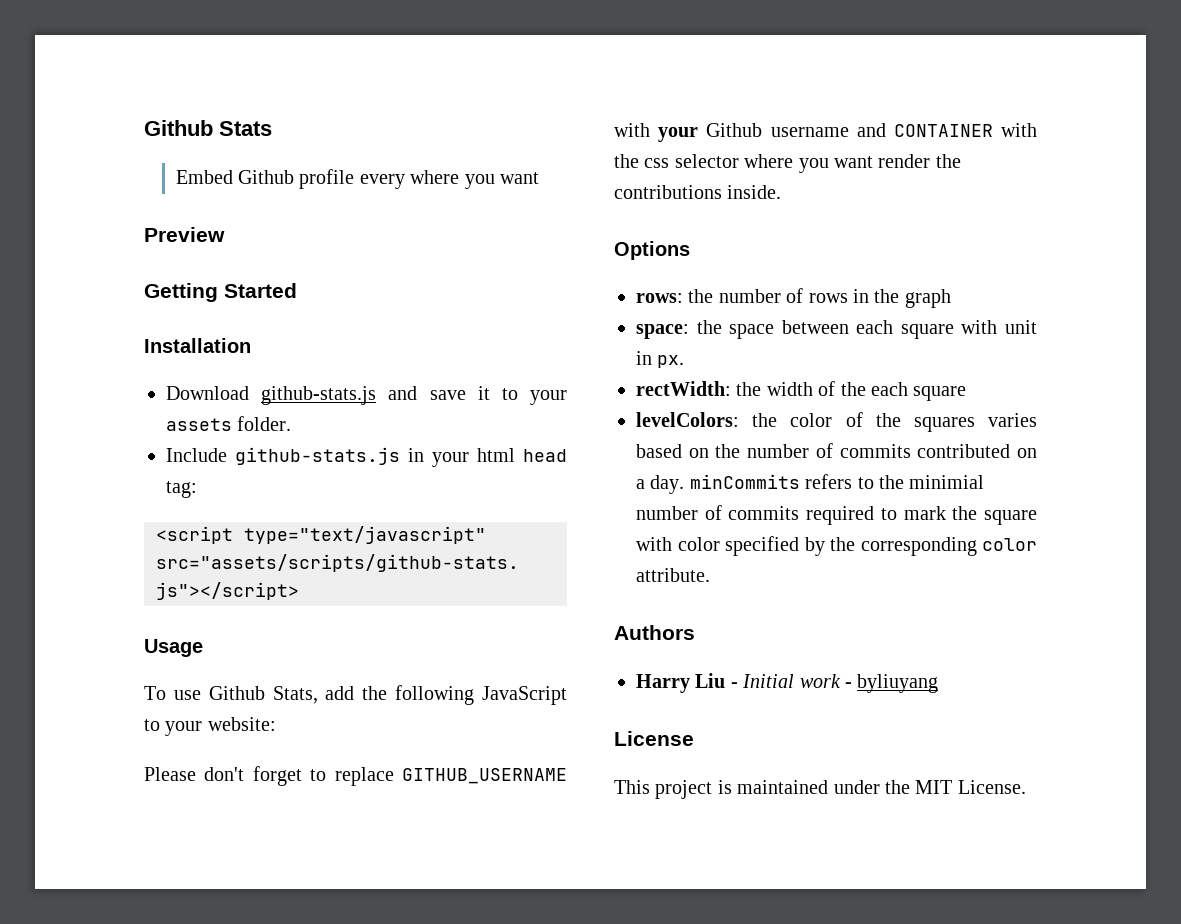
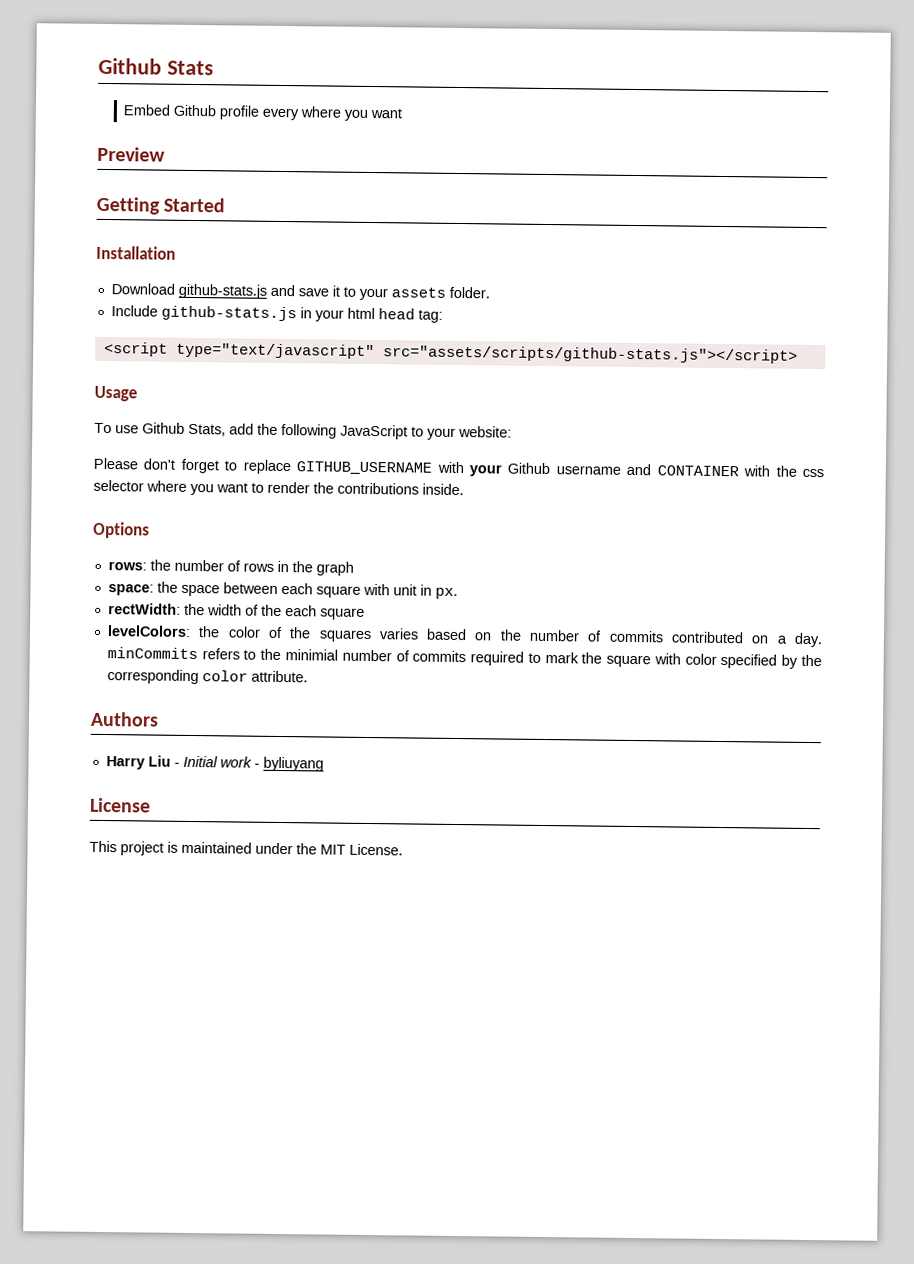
(873, 162) none -> [251,482,264,493] to

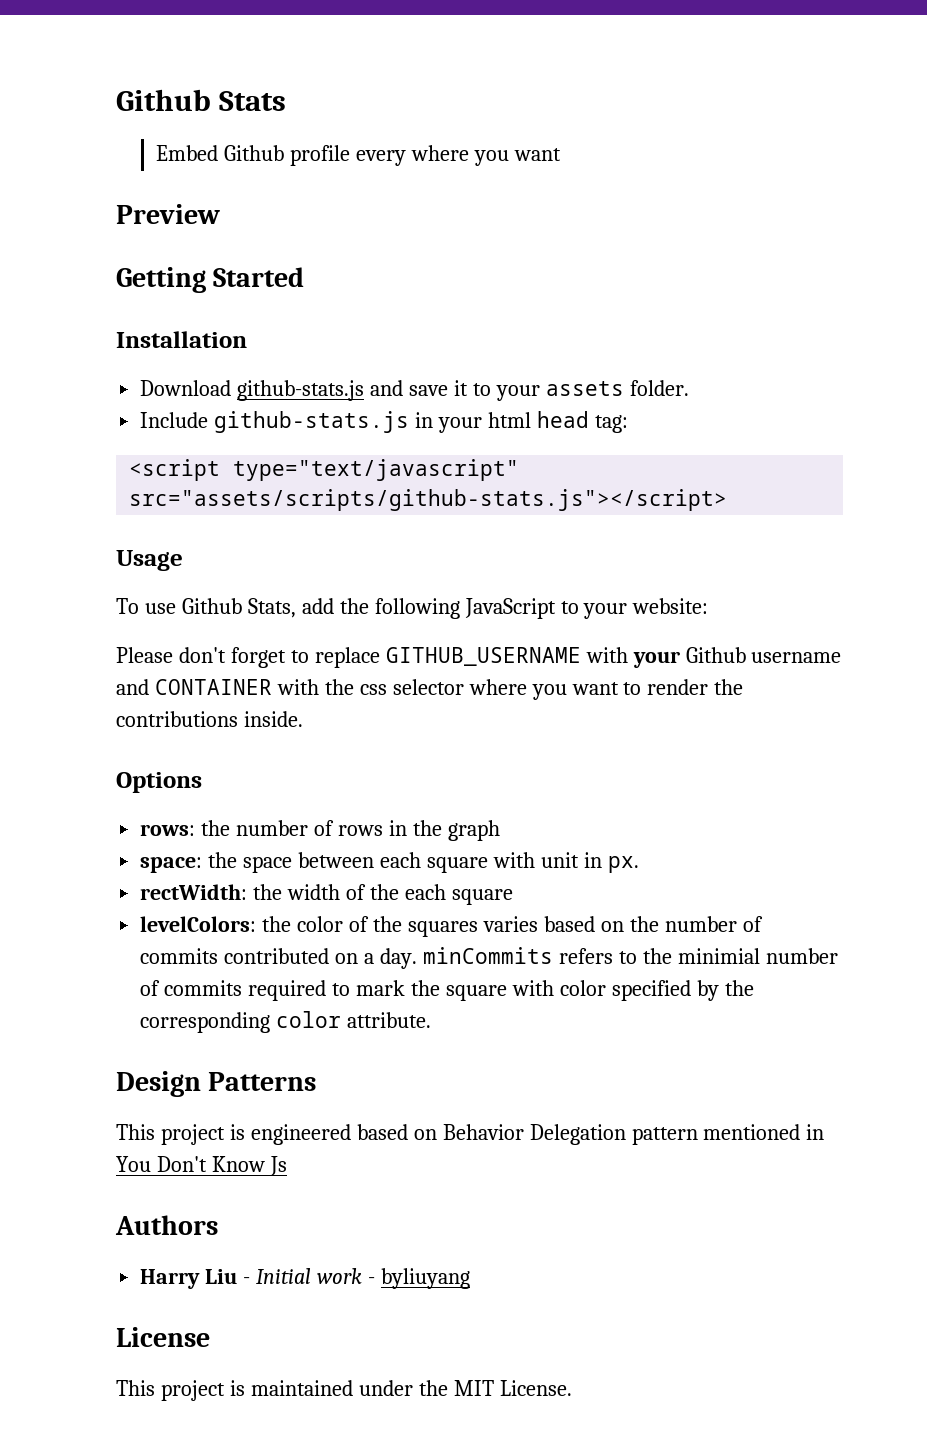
(308, 676) none -> [116,1071,317,1097] [116,1124,825,1145] [116,1156,287,1176] // Design Patterns // This project is engineered based on Behavior Delegation pattern mentioned in You Don't Know Js

